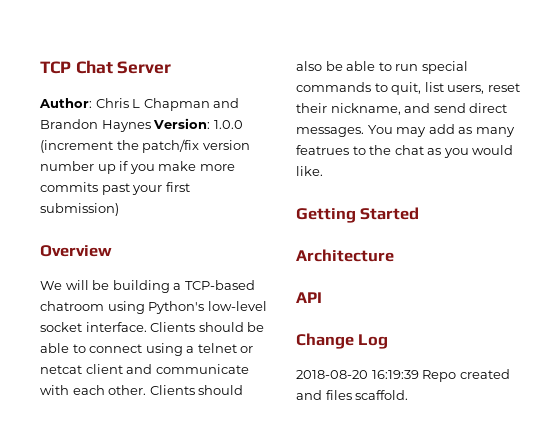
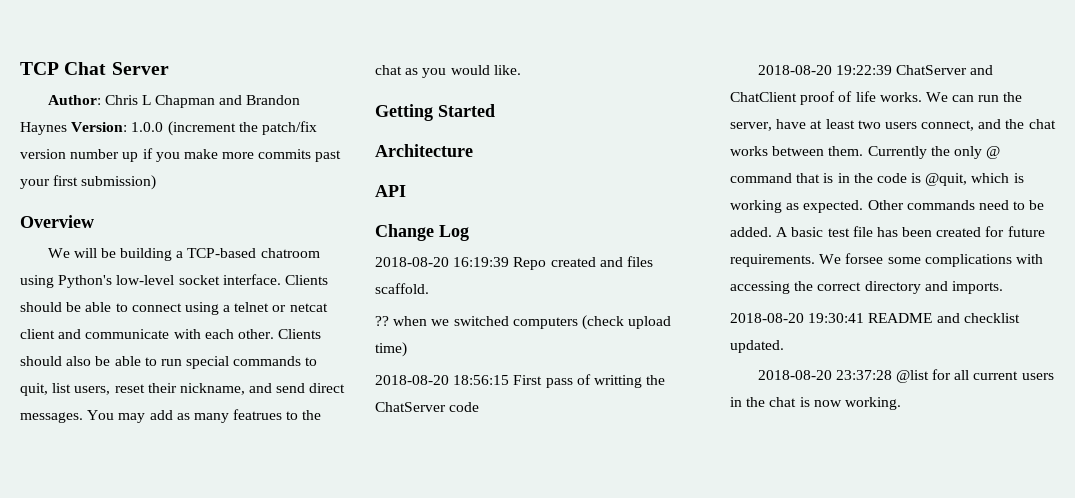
(409, 395) none -> [375,315,672,330] [375,342,407,357] [375,374,666,388] [375,402,480,412] [757,65,994,75] [730,91,1023,105] [730,119,1056,131] [730,146,1001,159] [730,173,1024,186] [730,200,1045,213] [730,226,1045,237] [730,253,1043,267] [730,281,1003,294] [730,313,1020,323] [730,340,784,353] [757,369,1054,383] [730,397,901,410] // ?? when we switched computers (check upload time) // 2018-08-20 18:56:15 First pass of writting the ChatServer code // 2018-08-20 19:22:39 ChatServer and ChatClient proof of life works. We can run the server, have at least two users connect, and the chat works between them. Currently the only @ command that is in the code is @quit, which is working as expected. Other commands need to be added. A basic test file has been created for future requirements. We forsee some complications with accessing the correct directory and imports. // 2018-08-20 19:30:41 README and checklist updated. // 2018-08-20 23:37:28 @list for all current users in the chat is now working.

